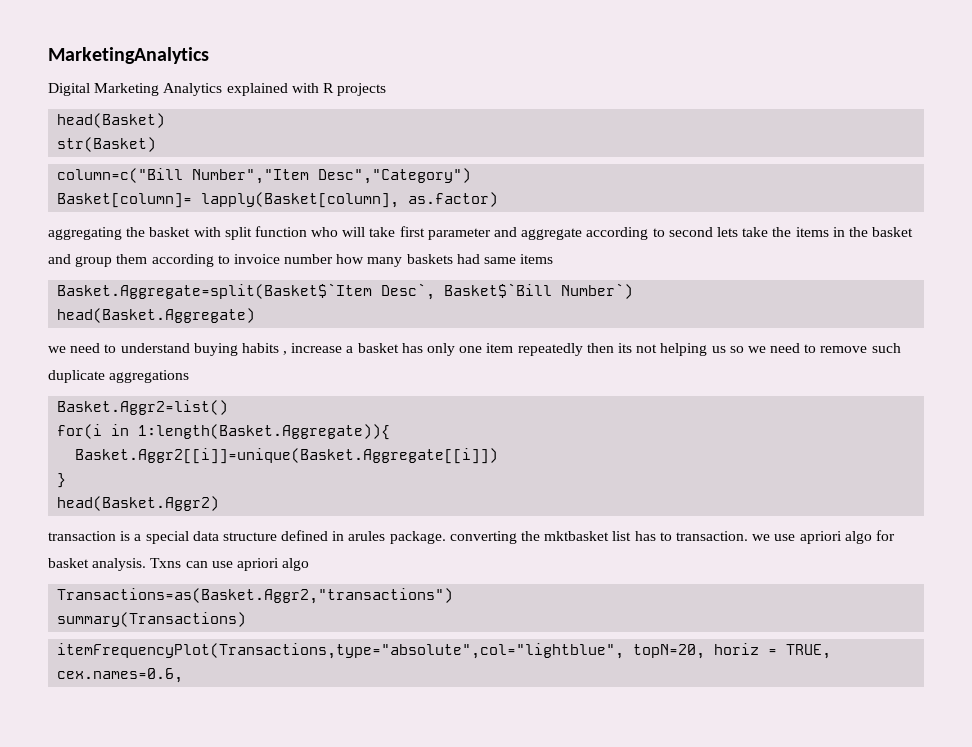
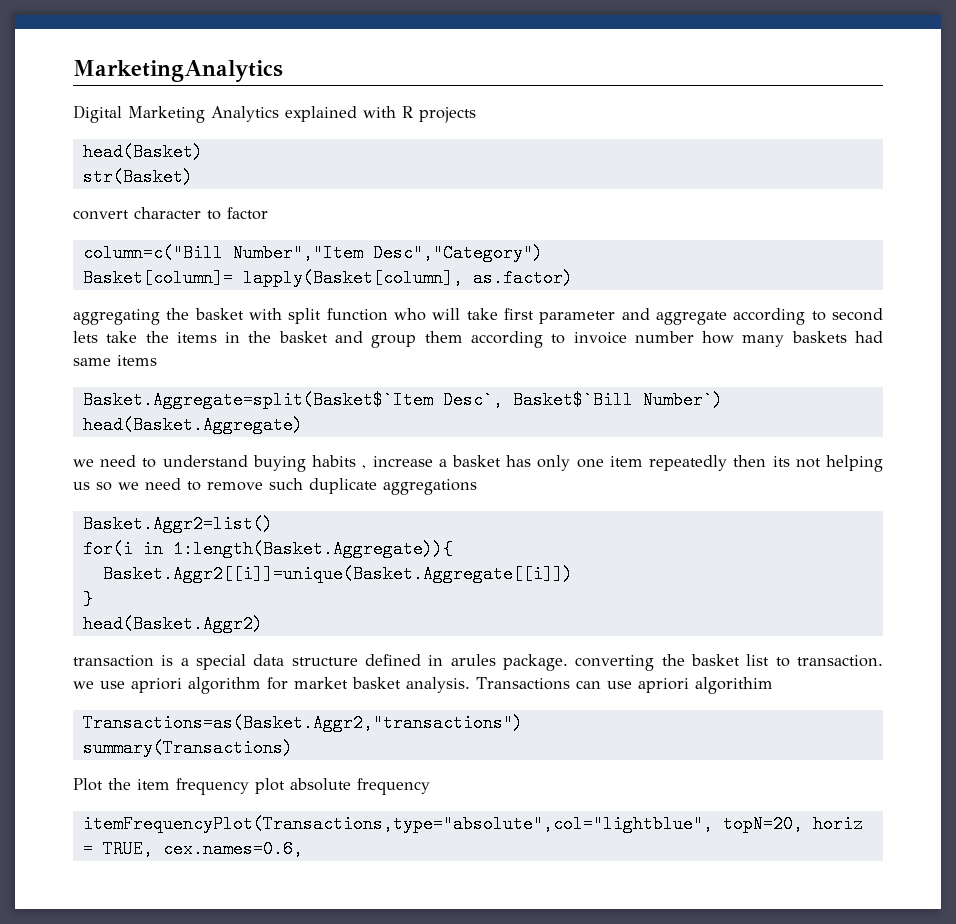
(157, 144) none -> [73,207,268,220] // convert character to factor
[544,531,656,541] mktbasket list has -> [691,654,770,666] basket list
[844,530,895,544] algo for -> [188,677,348,694] algorithm for market
[150,558,182,568] Txns -> [476,677,570,690] Transactions
[282,558,310,571] algo -> [694,677,773,694] algorithim
(247, 619) none -> [73,778,430,795] // Plot the item frequency plot absolute frequency

